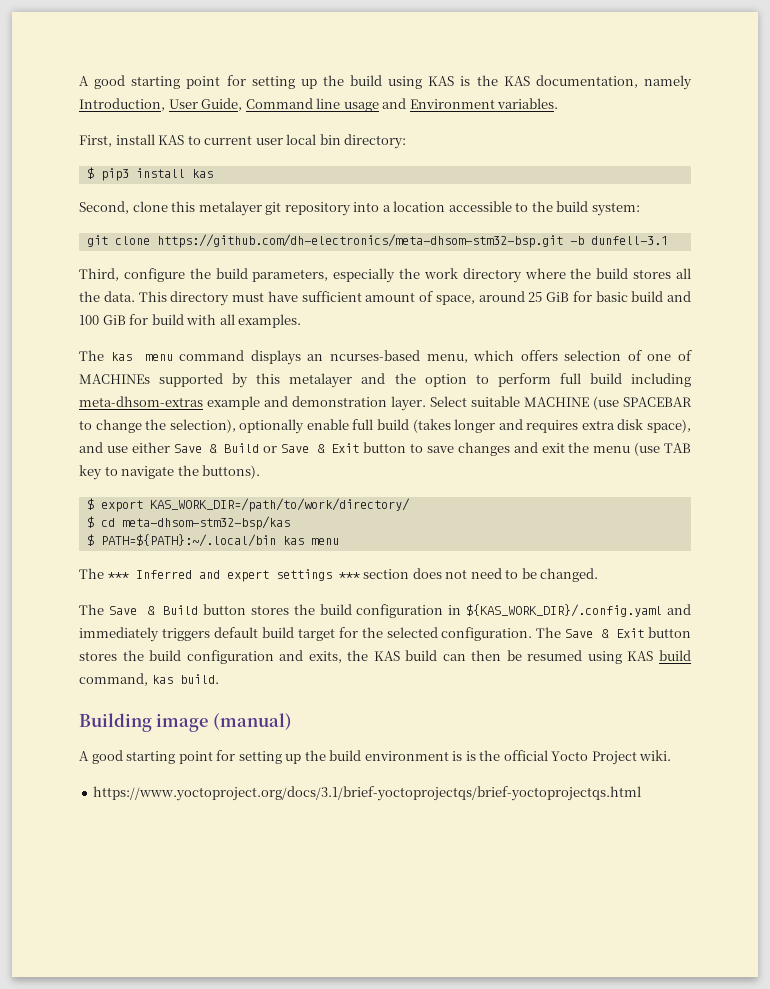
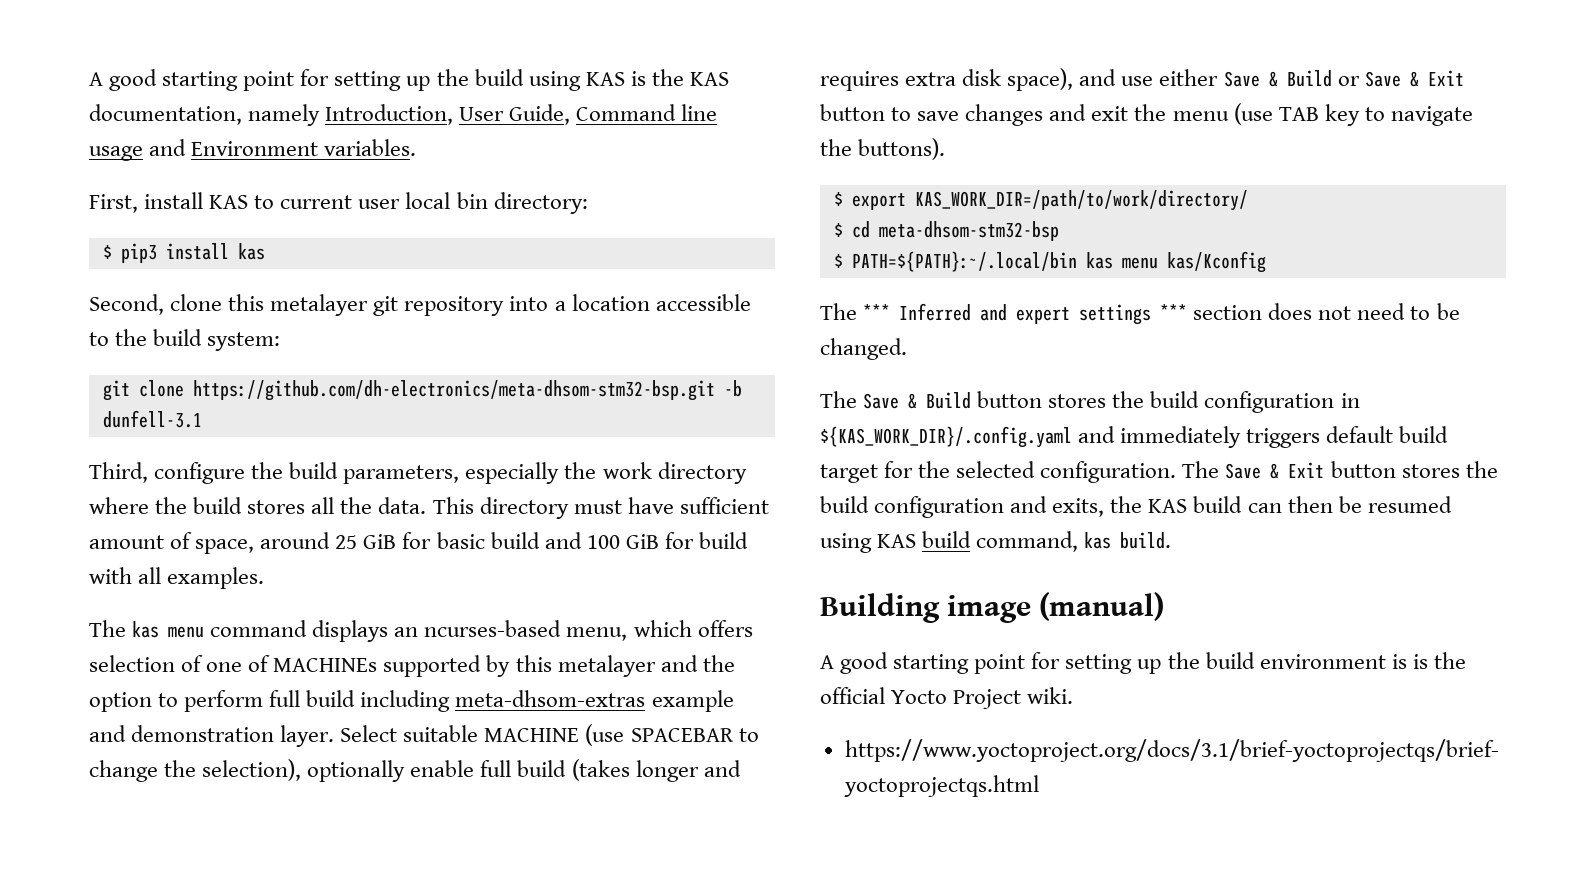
[121,516,290,530] meta-dhsom-stm32-bsp/kas -> [878,221,1059,241] meta-dhsom-stm32-bsp
(339, 541) none -> [1166,251,1266,273] kas/Kconfig

